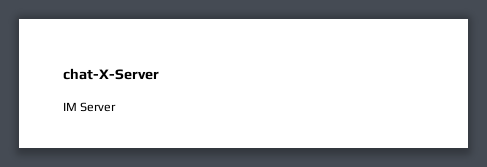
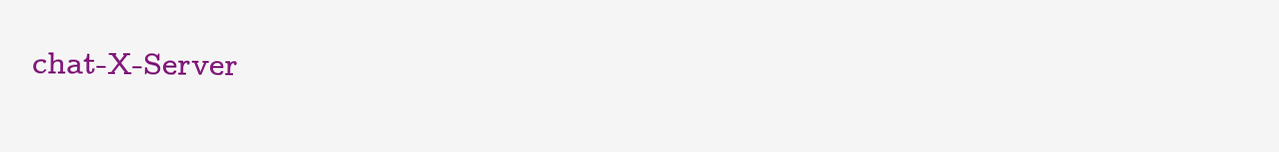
[63,102,117,112] // IM Server -> (239, 64) none

